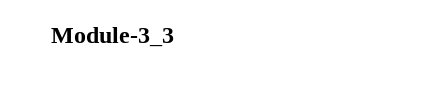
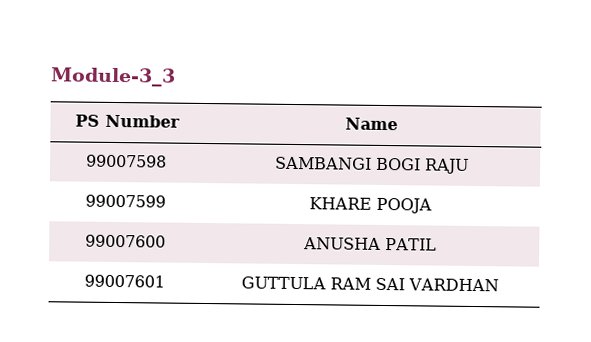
(174, 37) none -> [74,114,180,128] [344,117,398,131] [86,154,167,168] [274,156,469,174] [85,194,166,208] [309,197,432,214] [85,234,166,248] [303,237,438,251] [84,274,165,288] [240,276,499,292] // PS Number | Name // 99007598 | SAMBANGI BOGI RAJU // 99007599 | KHARE POOJA // 99007600 | ANUSHA PATIL // 99007601 | GUTTULA RAM SAI VARDHAN

